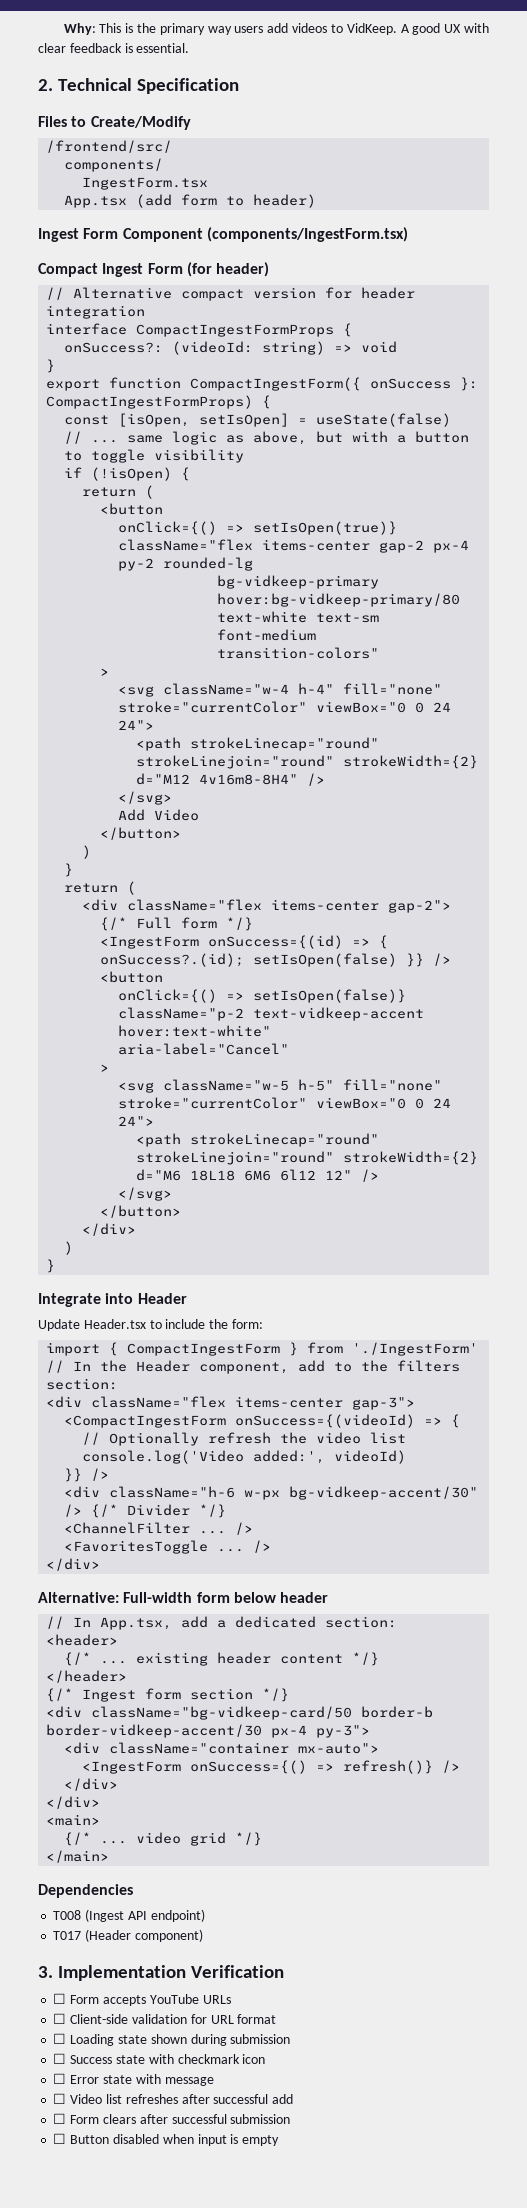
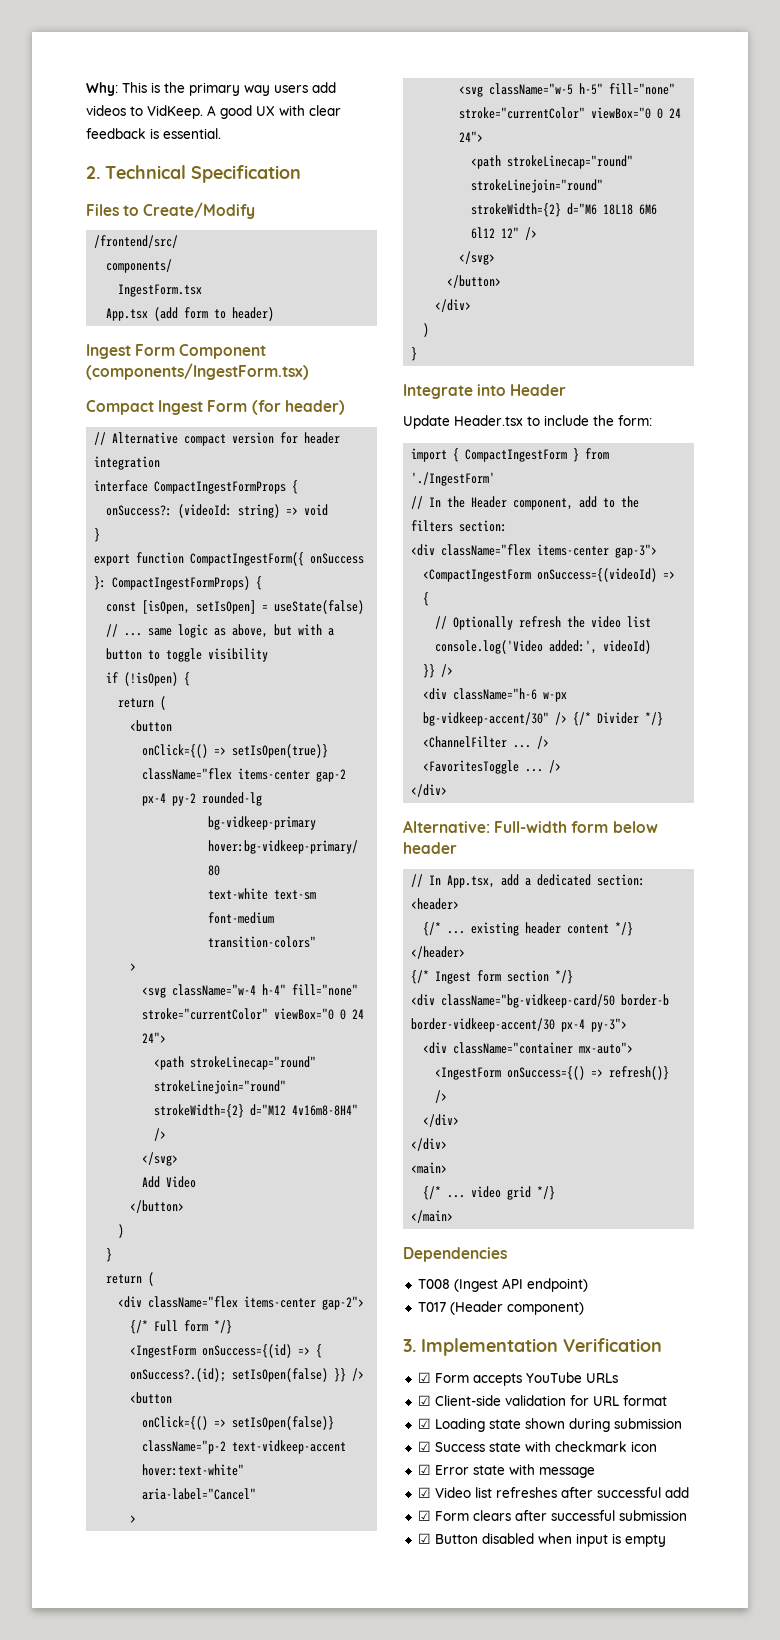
[53,1993,67,2004] ☐ -> [417,1372,431,1383] ☑
[53,2013,67,2024] ☐ -> [417,1395,431,1406] ☑
[53,2033,67,2044] ☐ -> [417,1418,431,1429] ☑
[53,2053,67,2064] ☐ -> [417,1441,431,1452] ☑
[53,2073,67,2084] ☐ -> [417,1464,431,1475] ☑
[53,2093,67,2104] ☐ -> [417,1487,431,1498] ☑
[53,2113,67,2124] ☐ -> [417,1510,431,1521] ☑
[53,2133,67,2144] ☐ -> [417,1533,431,1544] ☑

